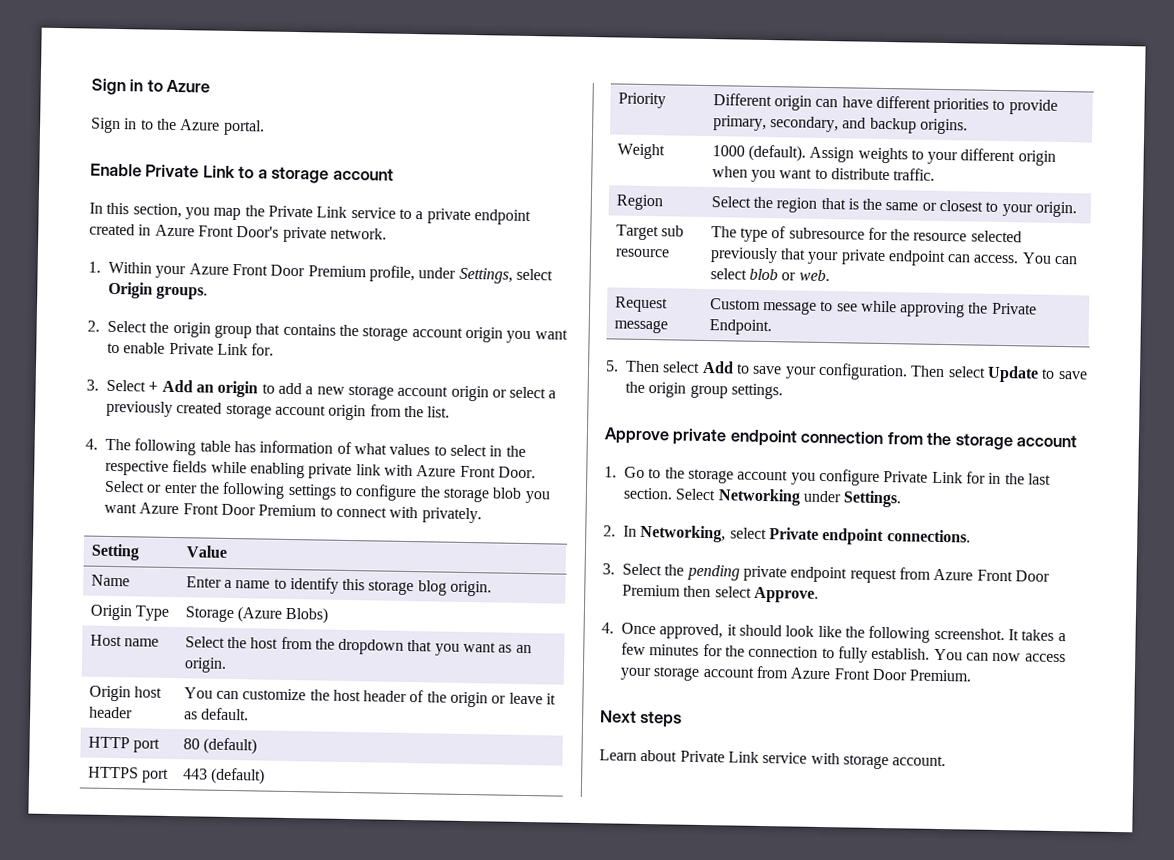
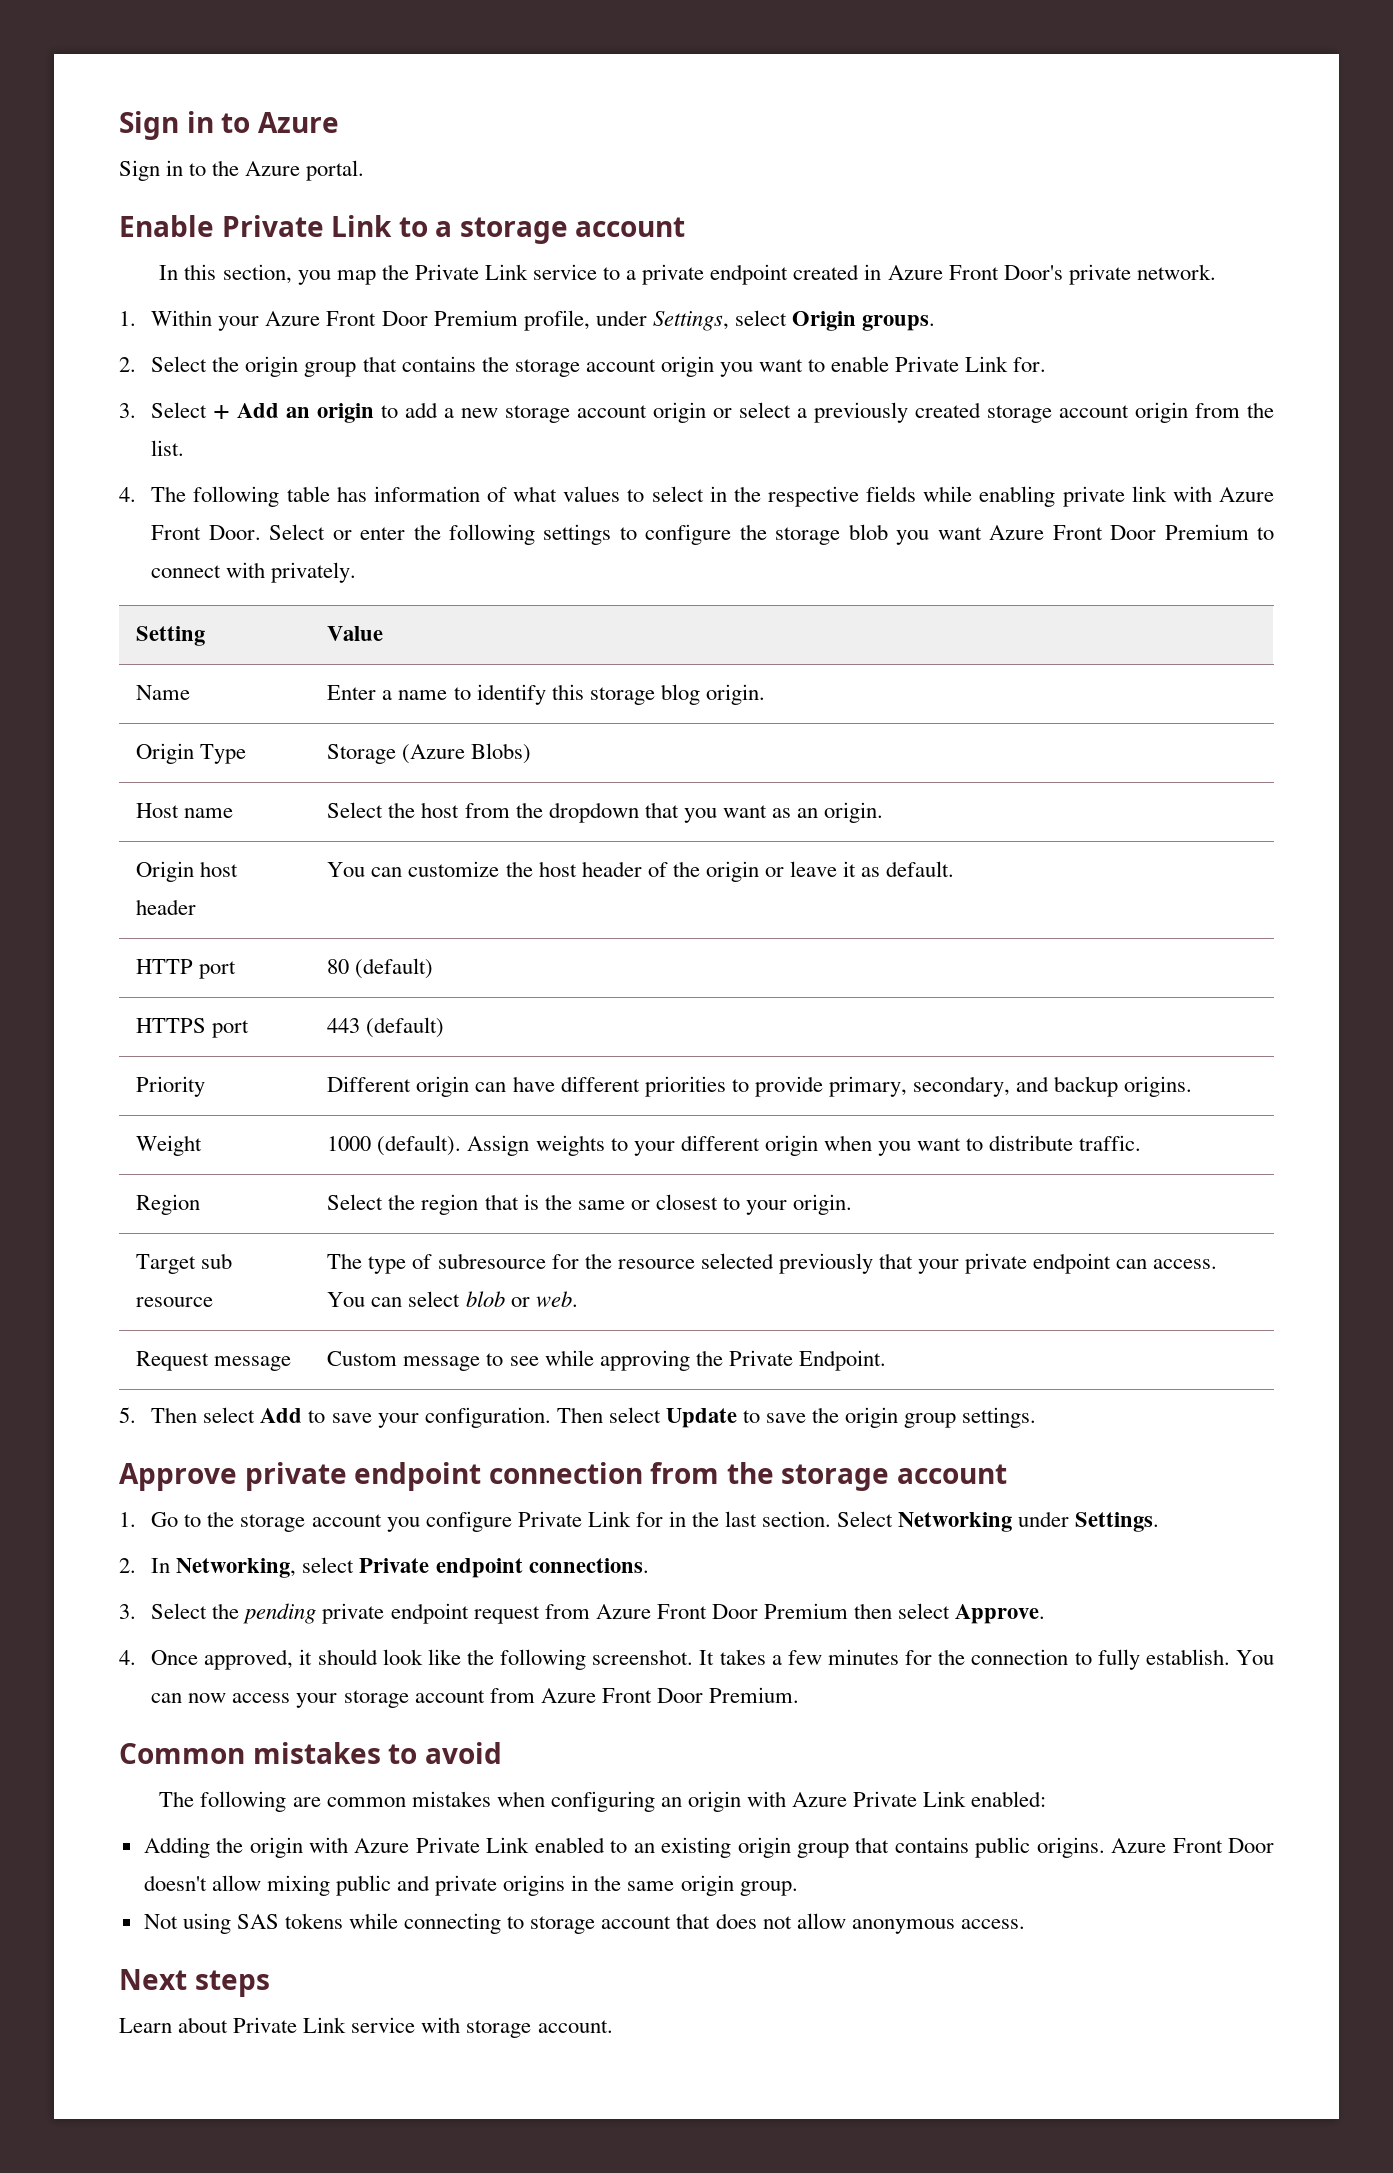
(972, 675) none -> [119,1742,502,1764] [159,1791,1047,1812] [143,1837,1275,1858] [143,1875,798,1896] [143,1913,1025,1934] // Common mistakes to avoid // The following are common mistakes when configuring an origin with Azure Private Link enabled: // Adding the origin with Azure Private Link enabled to an existing origin group that contains public origins. Azure Front Door doesn't allow mixing public and private origins in the same origin group. // Not using SAS tokens while connecting to storage account that does not allow anonymous access.

